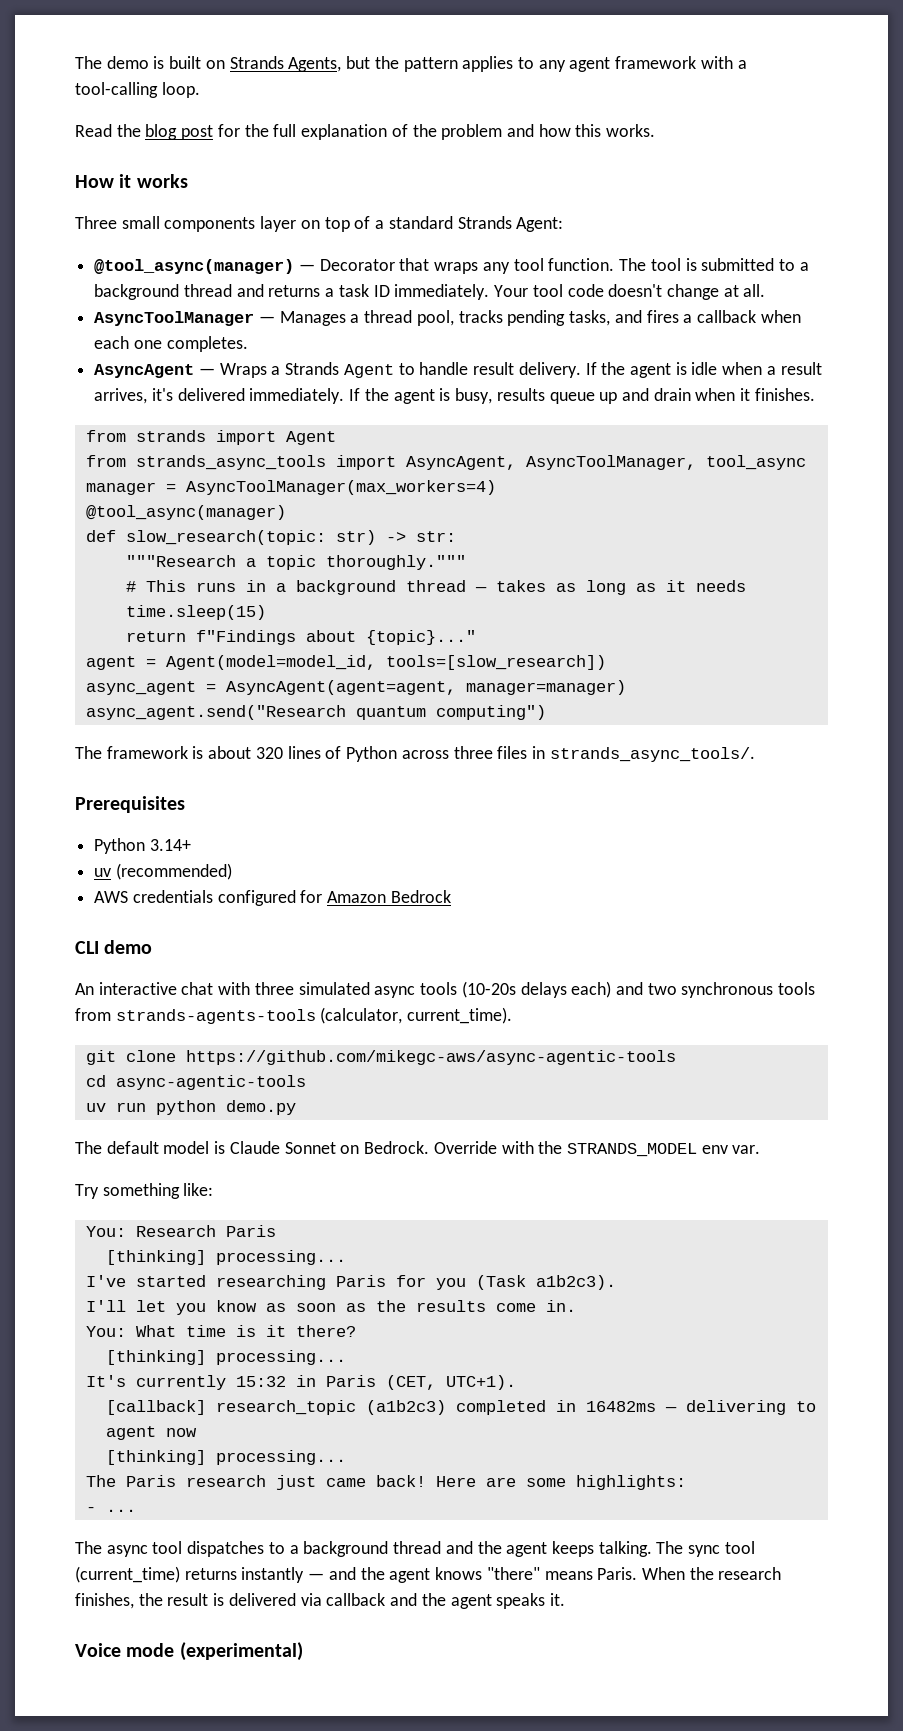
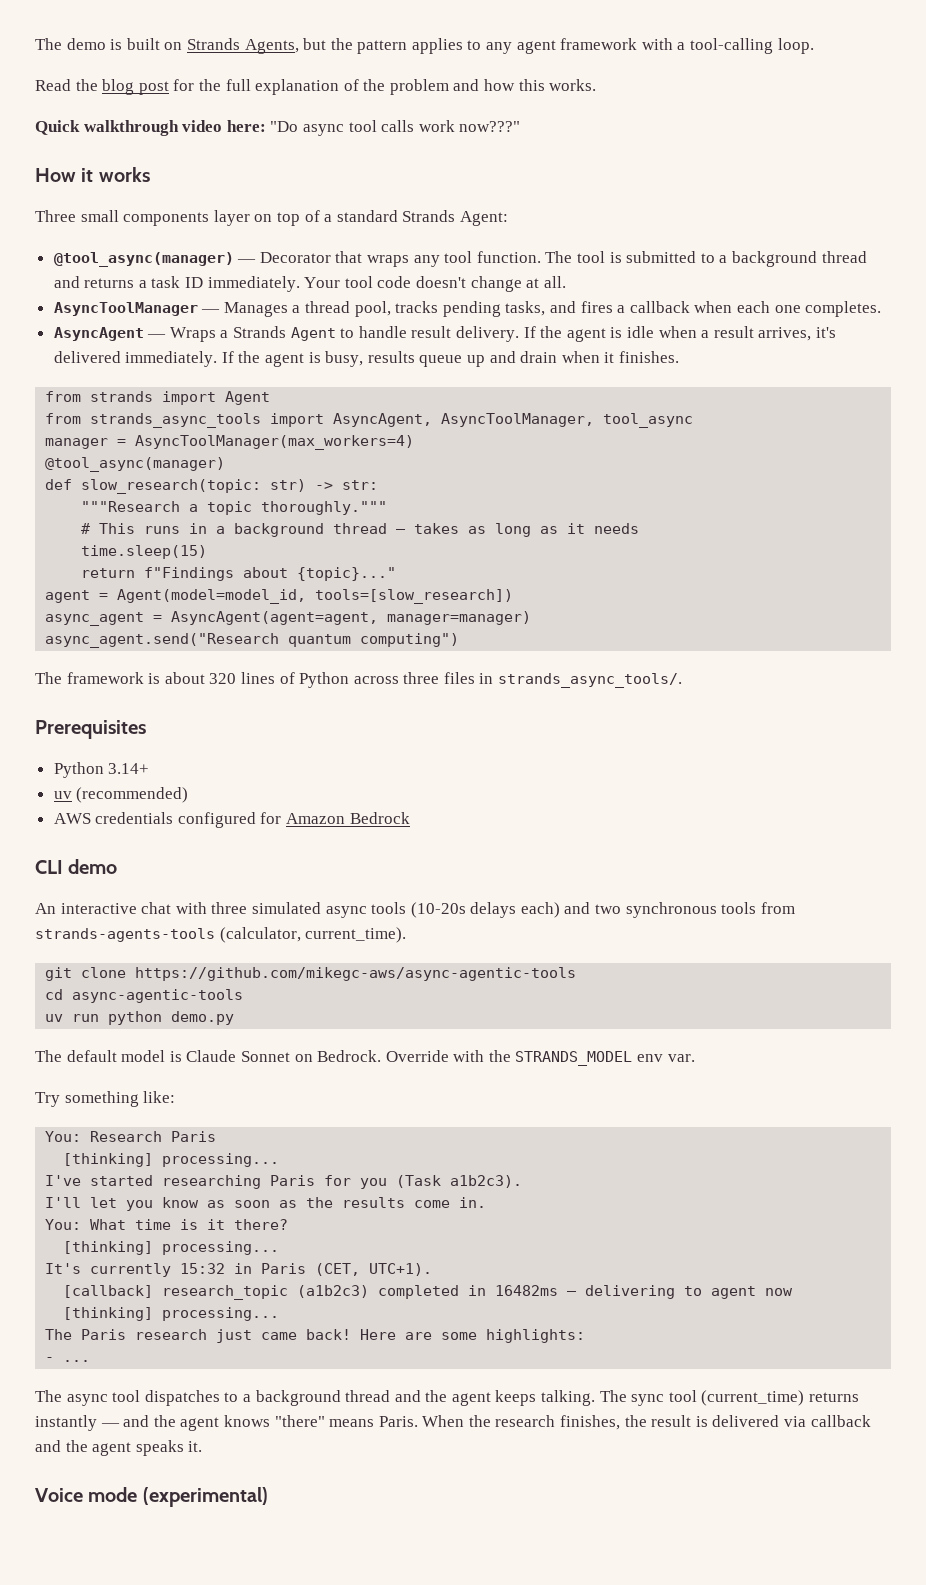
(656, 130) none -> [35,120,521,136] // Quick walkthrough video here: "Do async tool calls work now???"

